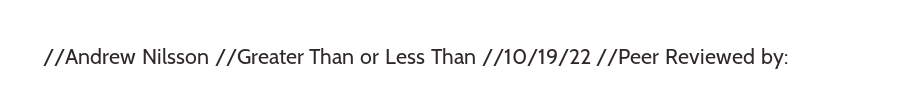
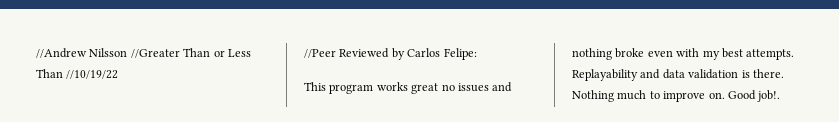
(591, 57) none -> (119, 74) //
[760,48,788,69] by: -> [391,48,477,60] [304,82,513,94] [572,48,795,60] [572,69,784,81] [572,90,781,102] by Carlos Felipe: // This program works great no issues and nothing broke even with my best attempts. Replayability and data validation is there. Nothing much to improve on. Good job!.

